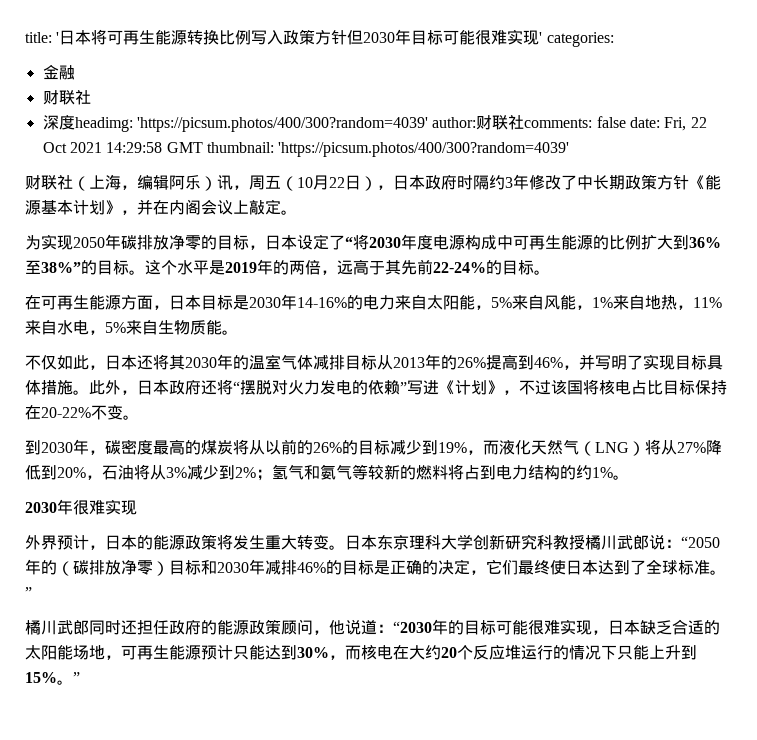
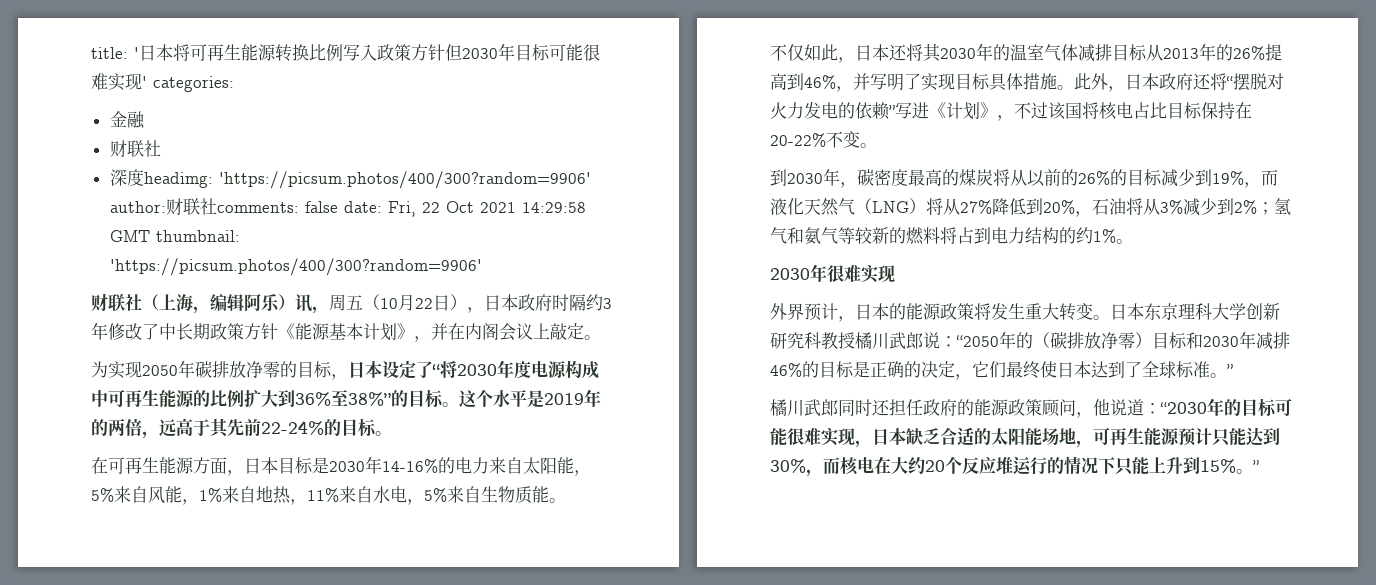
[136,117,428,132] 'https://picsum.photos/400/300?random=4039' -> [218,171,591,189] 'https://picsum.photos/400/300?random=9906'
[278,142,570,157] 'https://picsum.photos/400/300?random=4039' -> [109,258,482,276] 'https://picsum.photos/400/300?random=9906'

